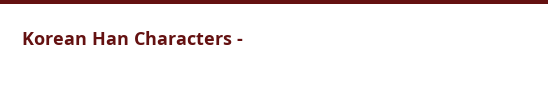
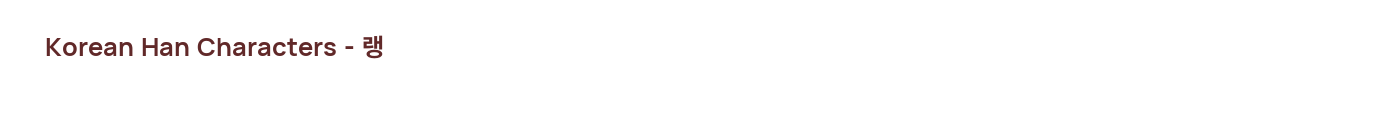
(243, 41) none -> [361,35,384,59] 랭

